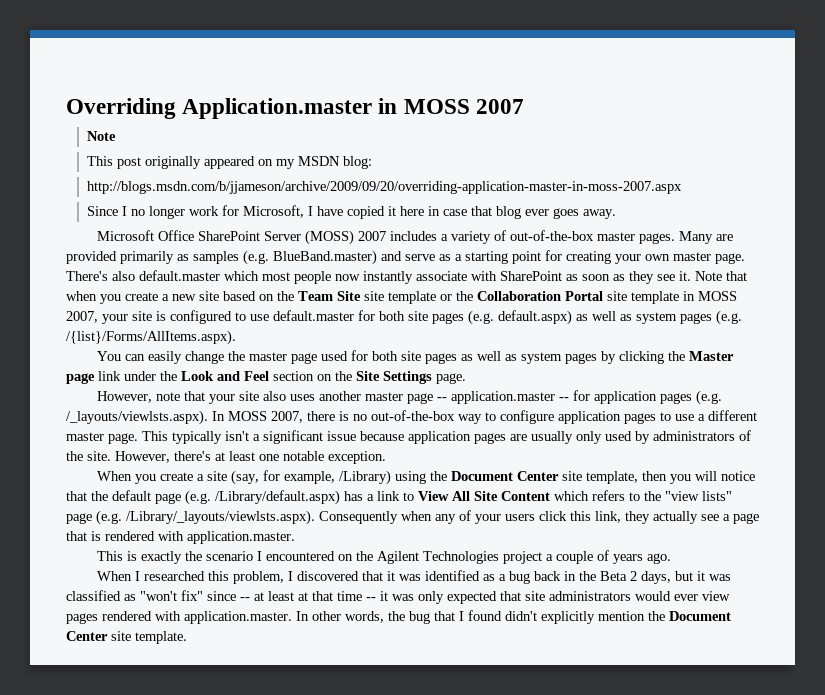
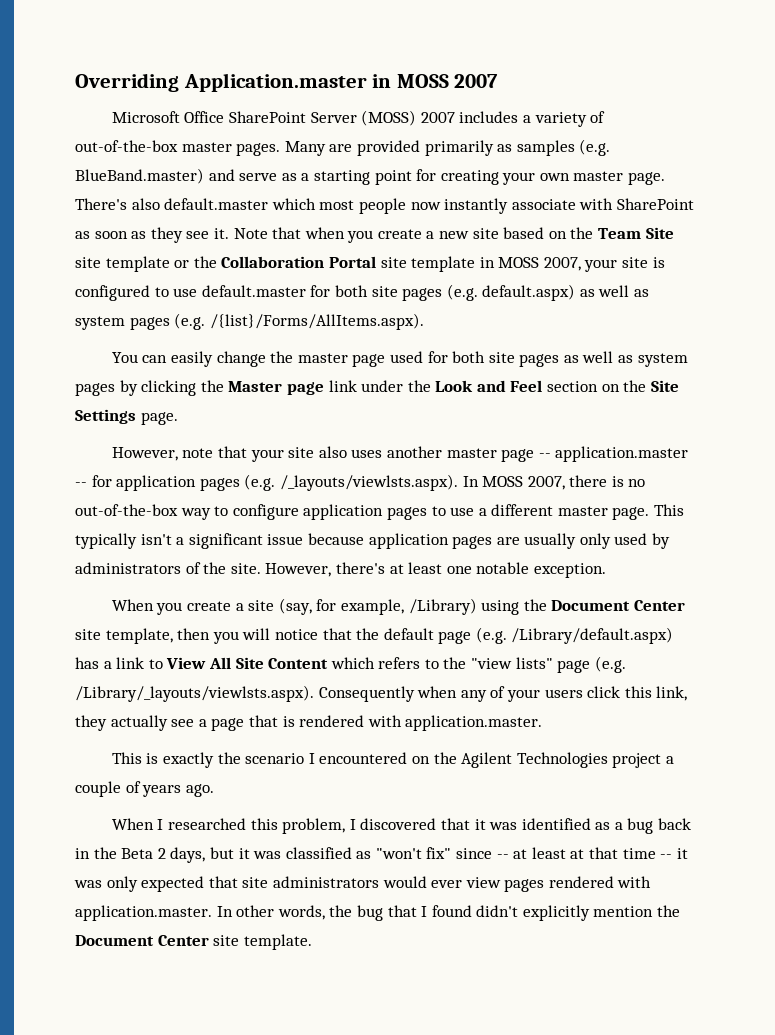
[87,131,117,141] [87,156,373,169] [87,181,683,194] [87,205,617,219] // Note // This post originally appeared on my MSDN blog: // http://blogs.msdn.com/b/jjameson/archive/2009/09/20/overriding-application-master-in-moss-2007.aspx // Since I no longer work for Microsoft, I have copied it here in case that blog ever goes away. -> (499, 81) none

